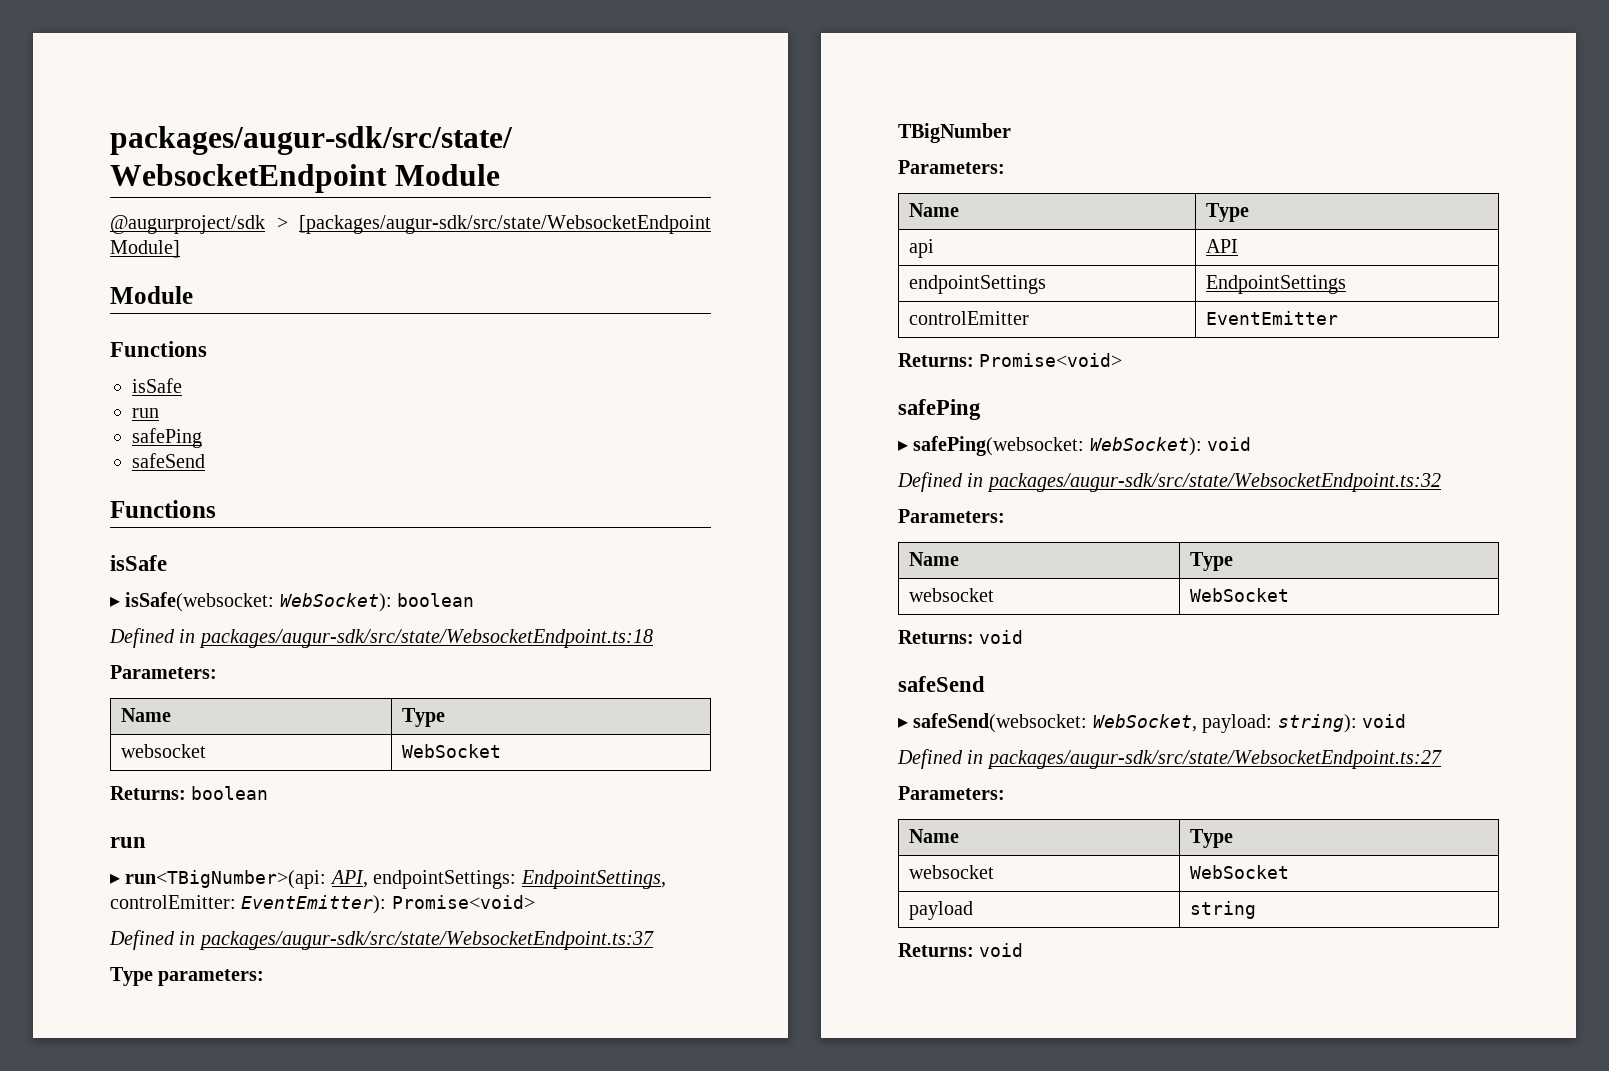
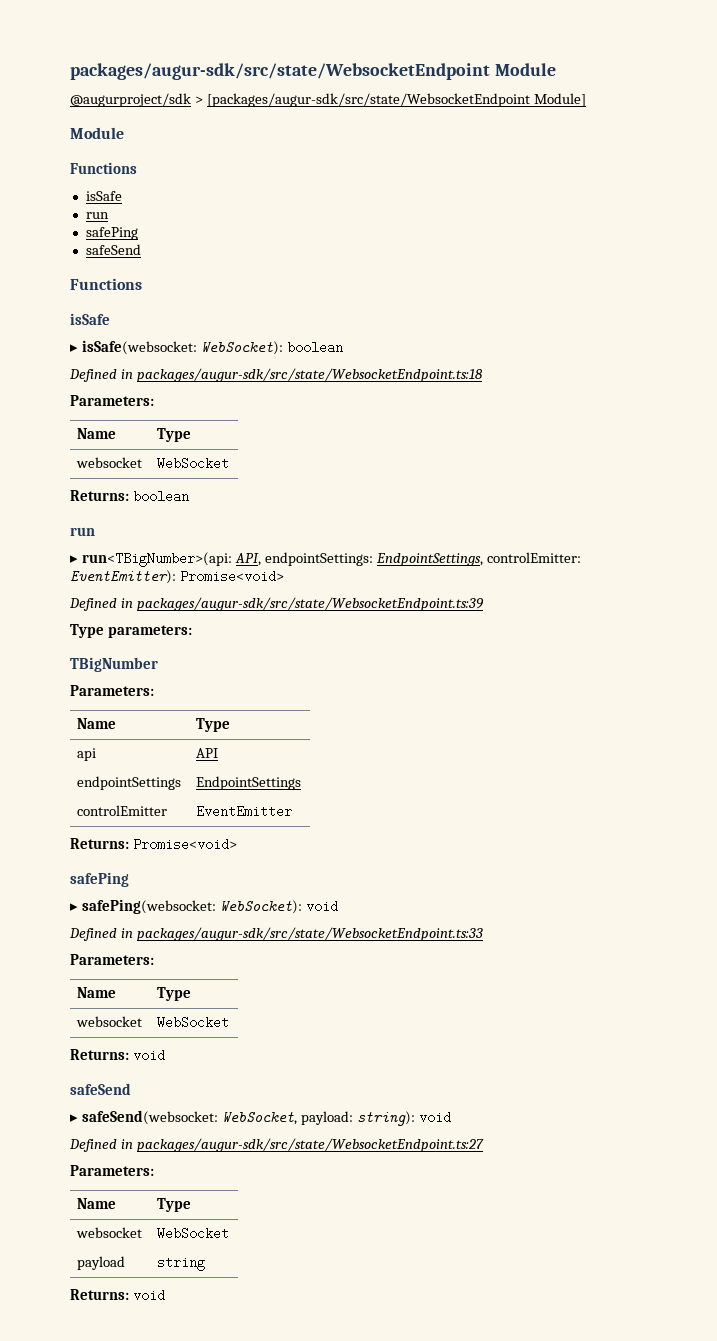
[198,931,654,950] packages/augur-sdk/src/state/WebsocketEndpoint.ts:37 -> [136,597,484,611] packages/augur-sdk/src/state/WebsocketEndpoint.ts:39
[986,473,1441,492] packages/augur-sdk/src/state/WebsocketEndpoint.ts:32 -> [136,927,483,941] packages/augur-sdk/src/state/WebsocketEndpoint.ts:33

